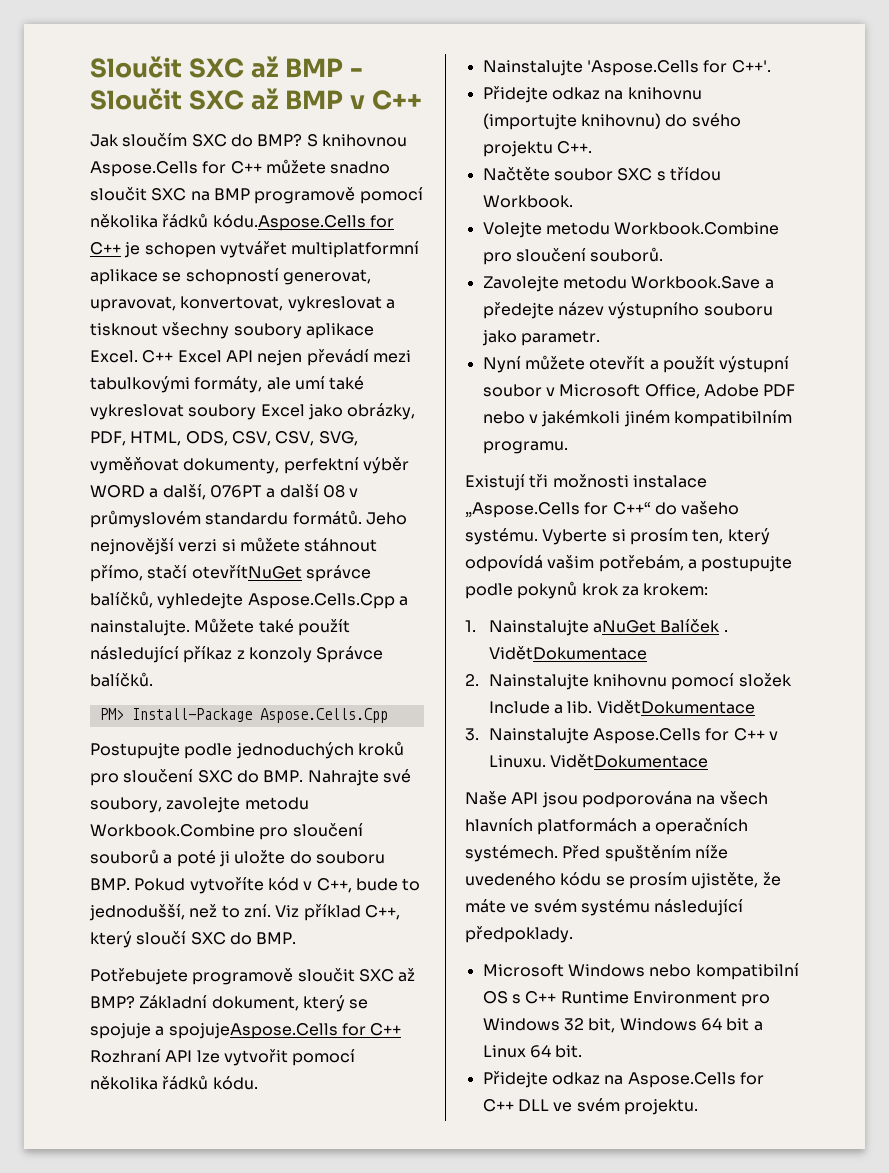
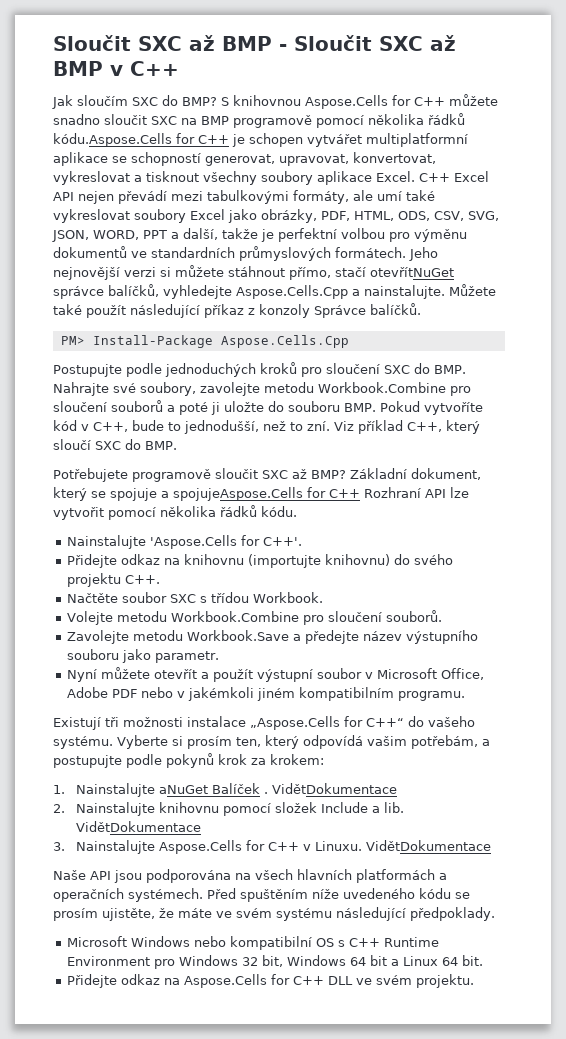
[275,431,358,446] [90,457,409,474] [90,484,359,500] [90,510,362,528] CSV, SVG, vyměňovat dokumenty, perfektní výběr WORD a další, 076PT a další 08 v průmyslovém standardu formátů. -> [468,211,499,221] [52,228,467,242] [53,246,406,261] SVG, JSON, WORD, PPT a další, takže je perfektní volbou pro výměnu dokumentů ve standardních průmyslových formátech.

